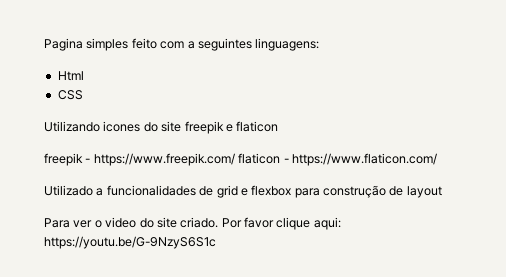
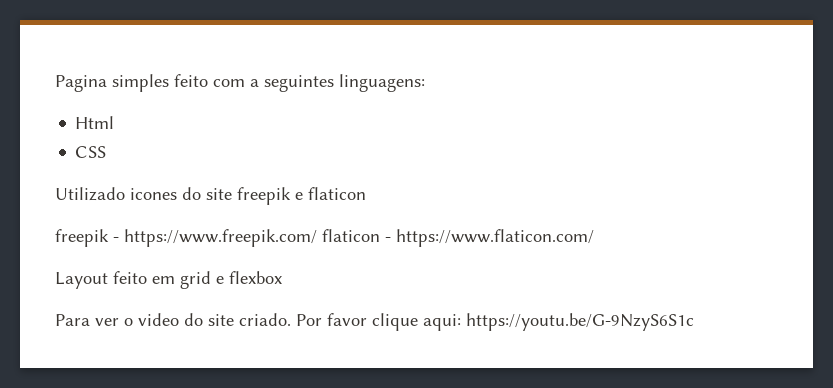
[44,121,100,132] Utilizando -> [55,187,125,201] Utilizado
[44,185,214,196] Utilizado a funcionalidades de -> [55,271,175,289] Layout feito em
[294,185,442,198] para construção de layout -> (282, 277) none

